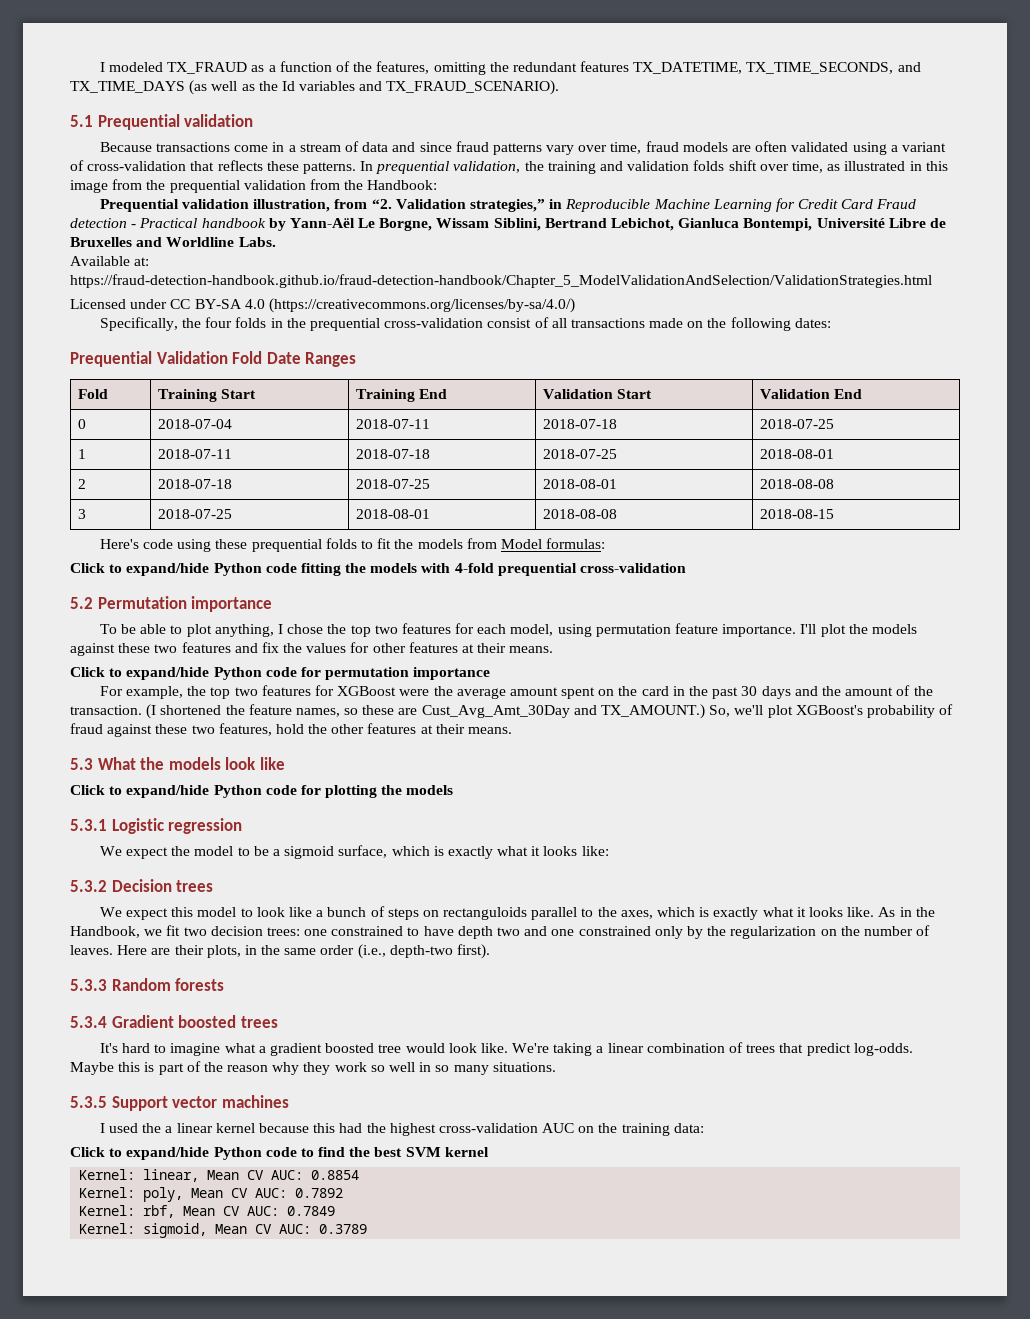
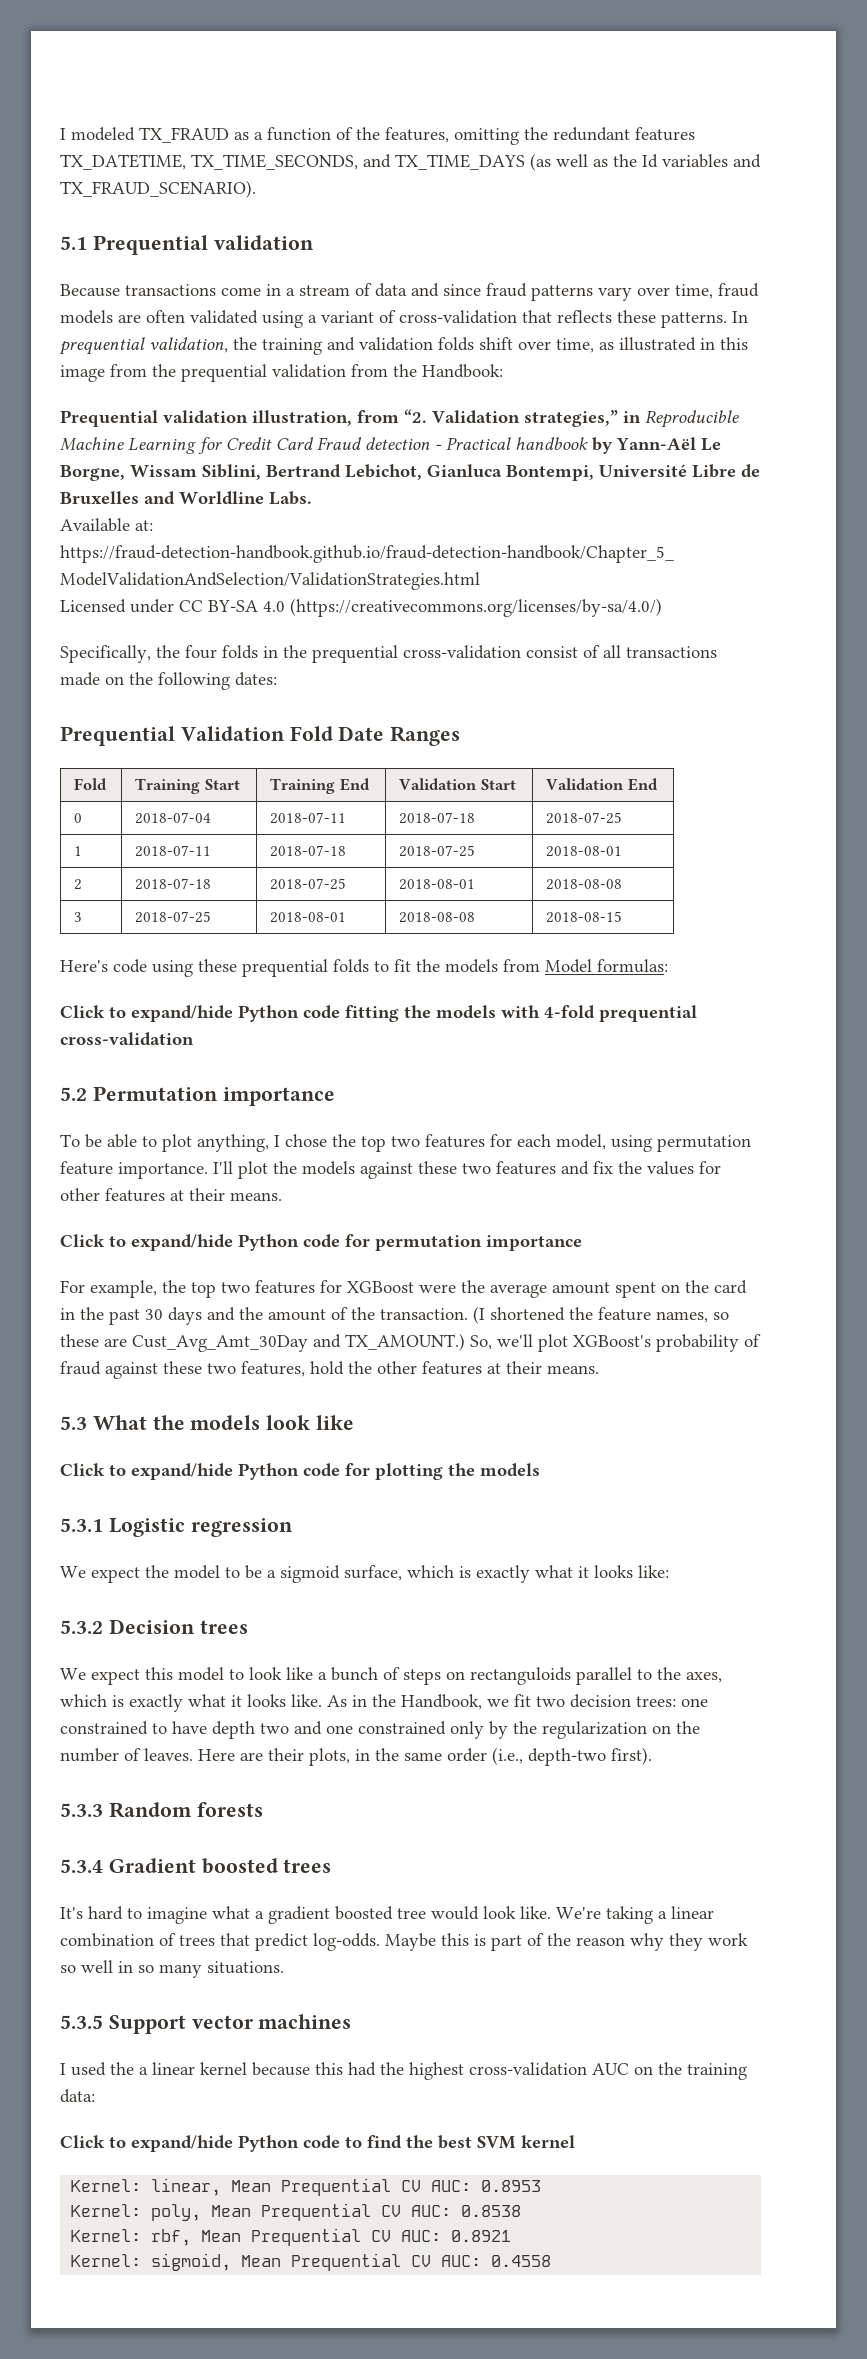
[247,1170,360,1180] CV AUC: 0.8854 -> [281,2178,542,2196] Prequential CV AUC: 0.8953
[231,1188,344,1198] CV AUC: 0.7892 -> [261,2203,522,2221] Prequential CV AUC: 0.8538
[223,1206,336,1216] CV AUC: 0.7849 -> [251,2228,512,2246] Prequential CV AUC: 0.8921
[255,1224,368,1234] CV AUC: 0.3789 -> [291,2253,552,2271] Prequential CV AUC: 0.4558

